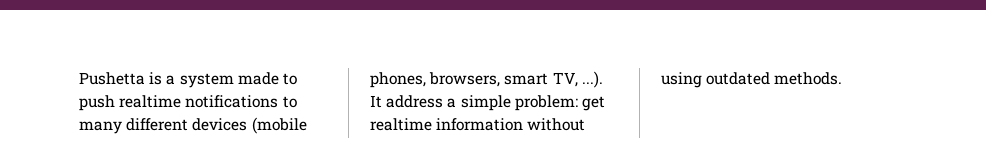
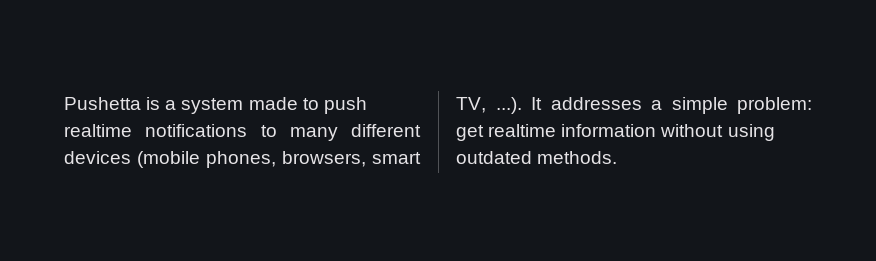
[386,95,444,108] address -> [550,97,642,110] addresses

